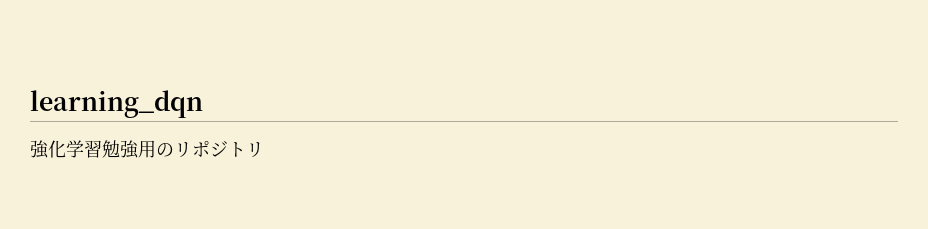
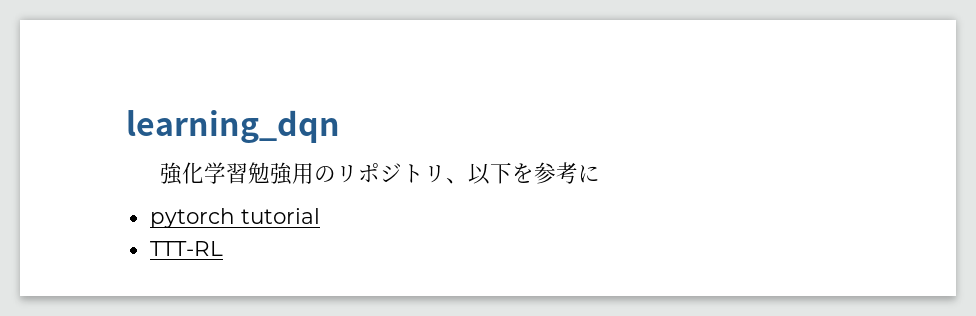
(264, 149) none -> [446,162,601,185] [149,208,320,228] [149,241,223,256] 、以下を参考に // pytorch tutorial // TTT-RL

